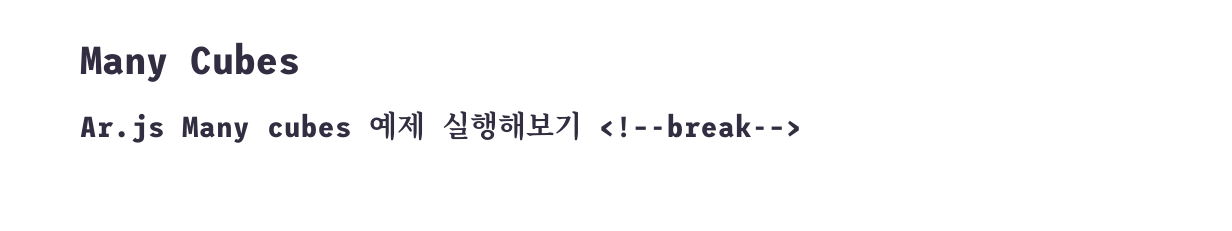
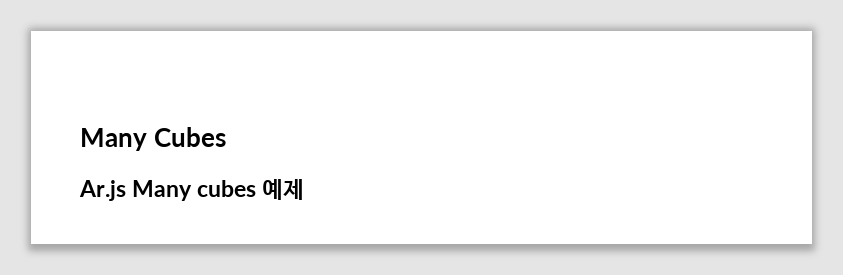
[442,111,803,141] 실행해보기 <!–-break-–> -> (305, 189) none

